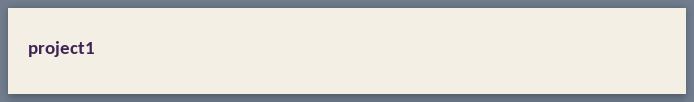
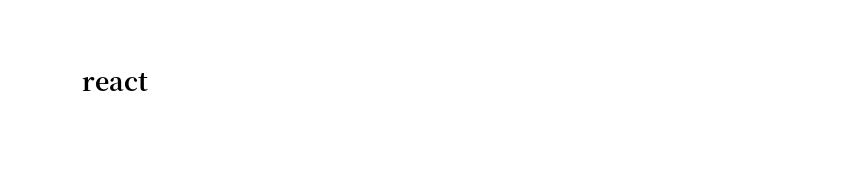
[28,41,95,57] project1 -> [82,73,148,91] react

